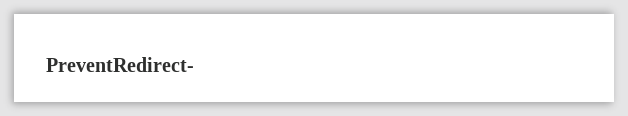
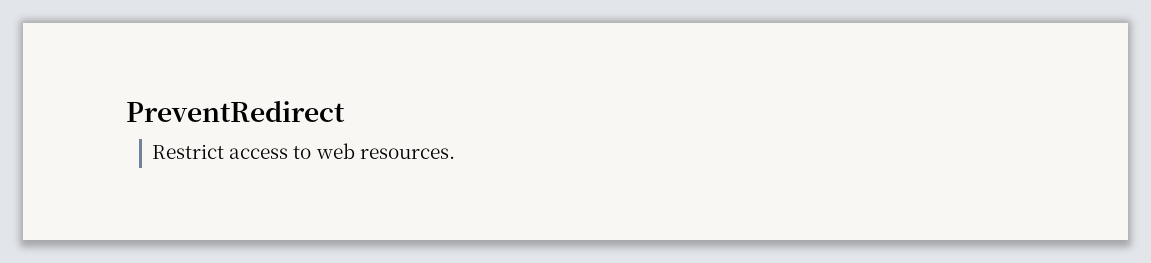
[46,57,194,72] PreventRedirect- -> [126,100,345,122] [152,143,455,159] PreventRedirect // Restrict access to web resources.

